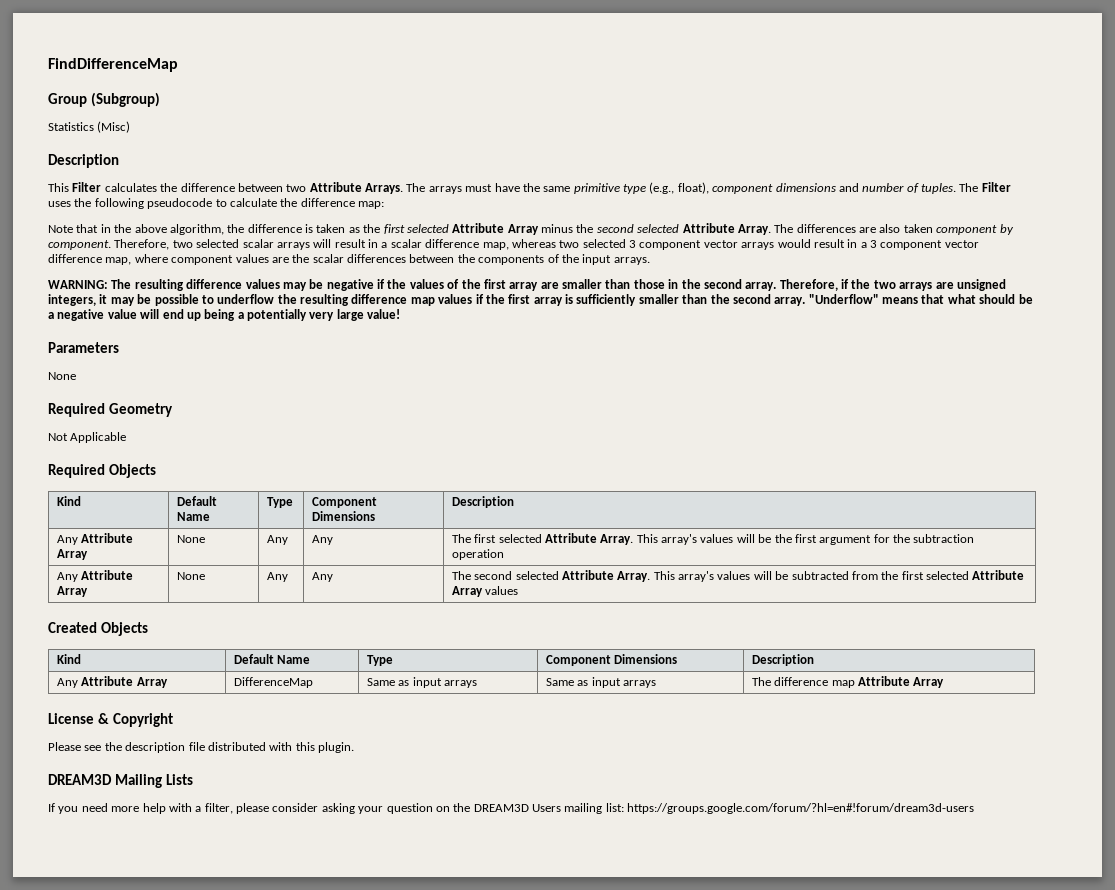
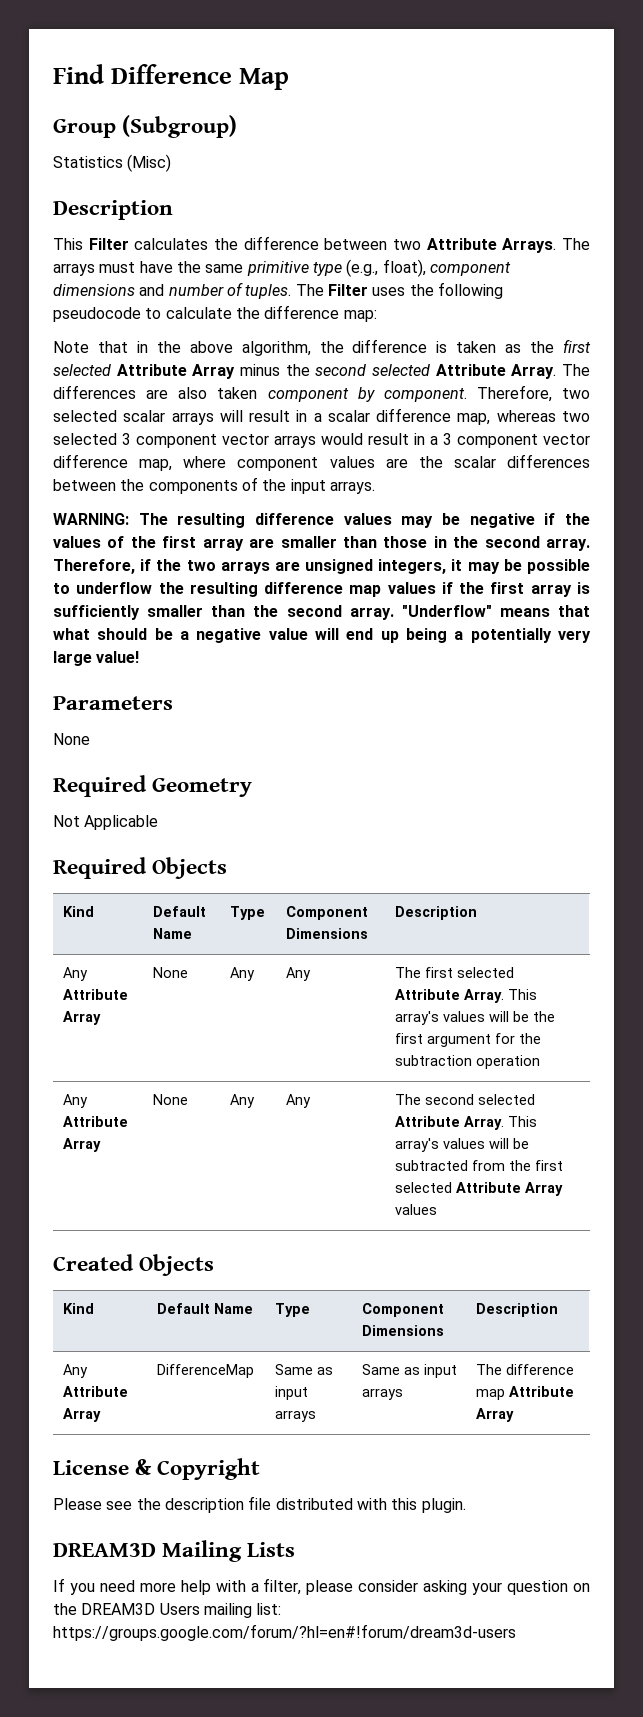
[48,58,178,72] FindDifferenceMap -> [53,64,289,90] Find Difference Map

